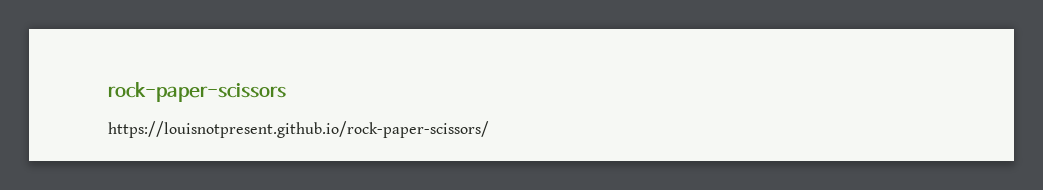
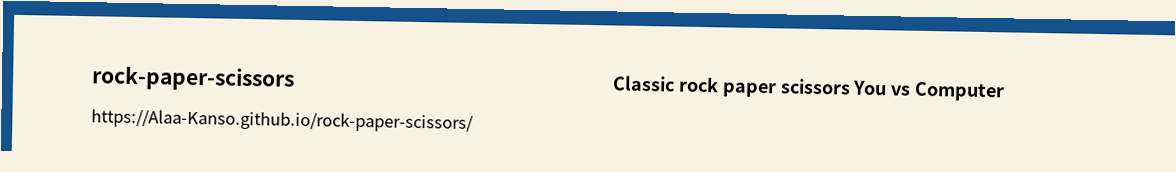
[108,121,489,138] https://louisnotpresent.github.io/rock-paper-scissors/ -> [91,108,474,133] [612,75,1006,102] https://Alaa-Kanso.github.io/rock-paper-scissors/ // Classic rock paper scissors You vs Computer

